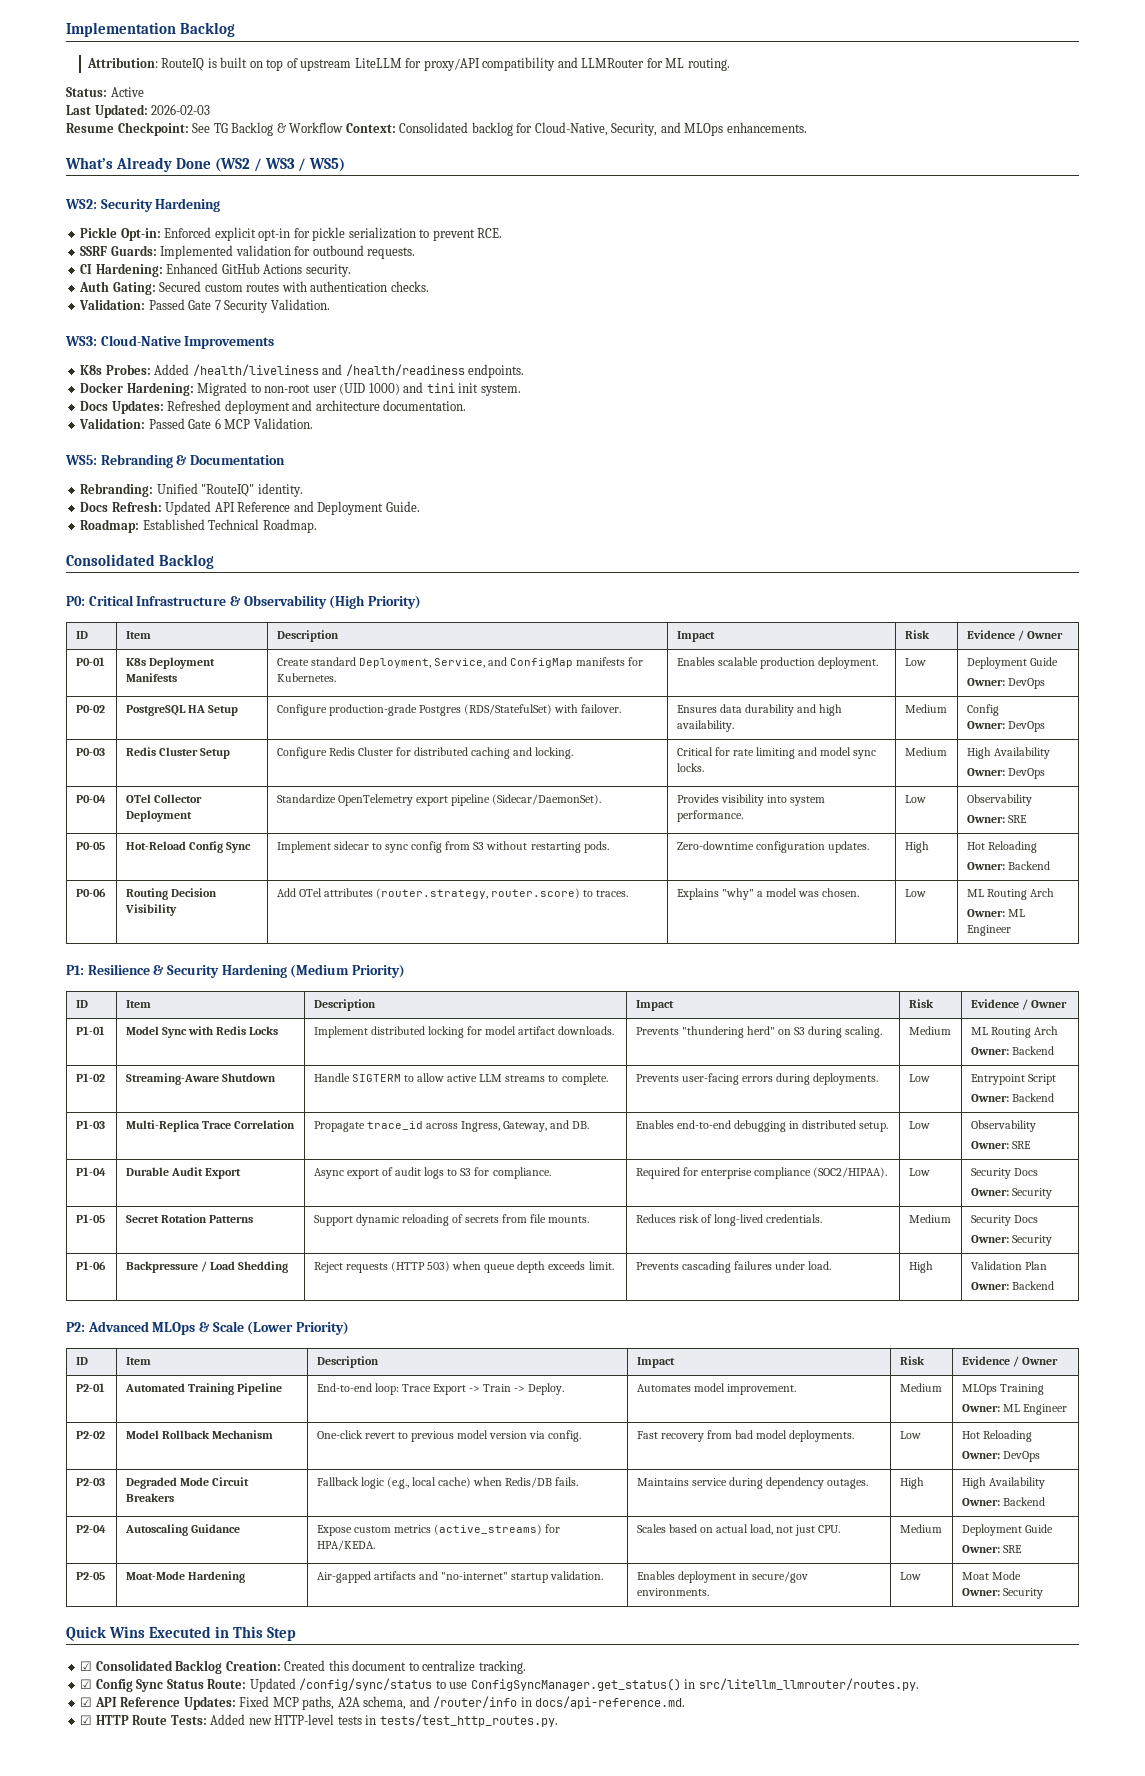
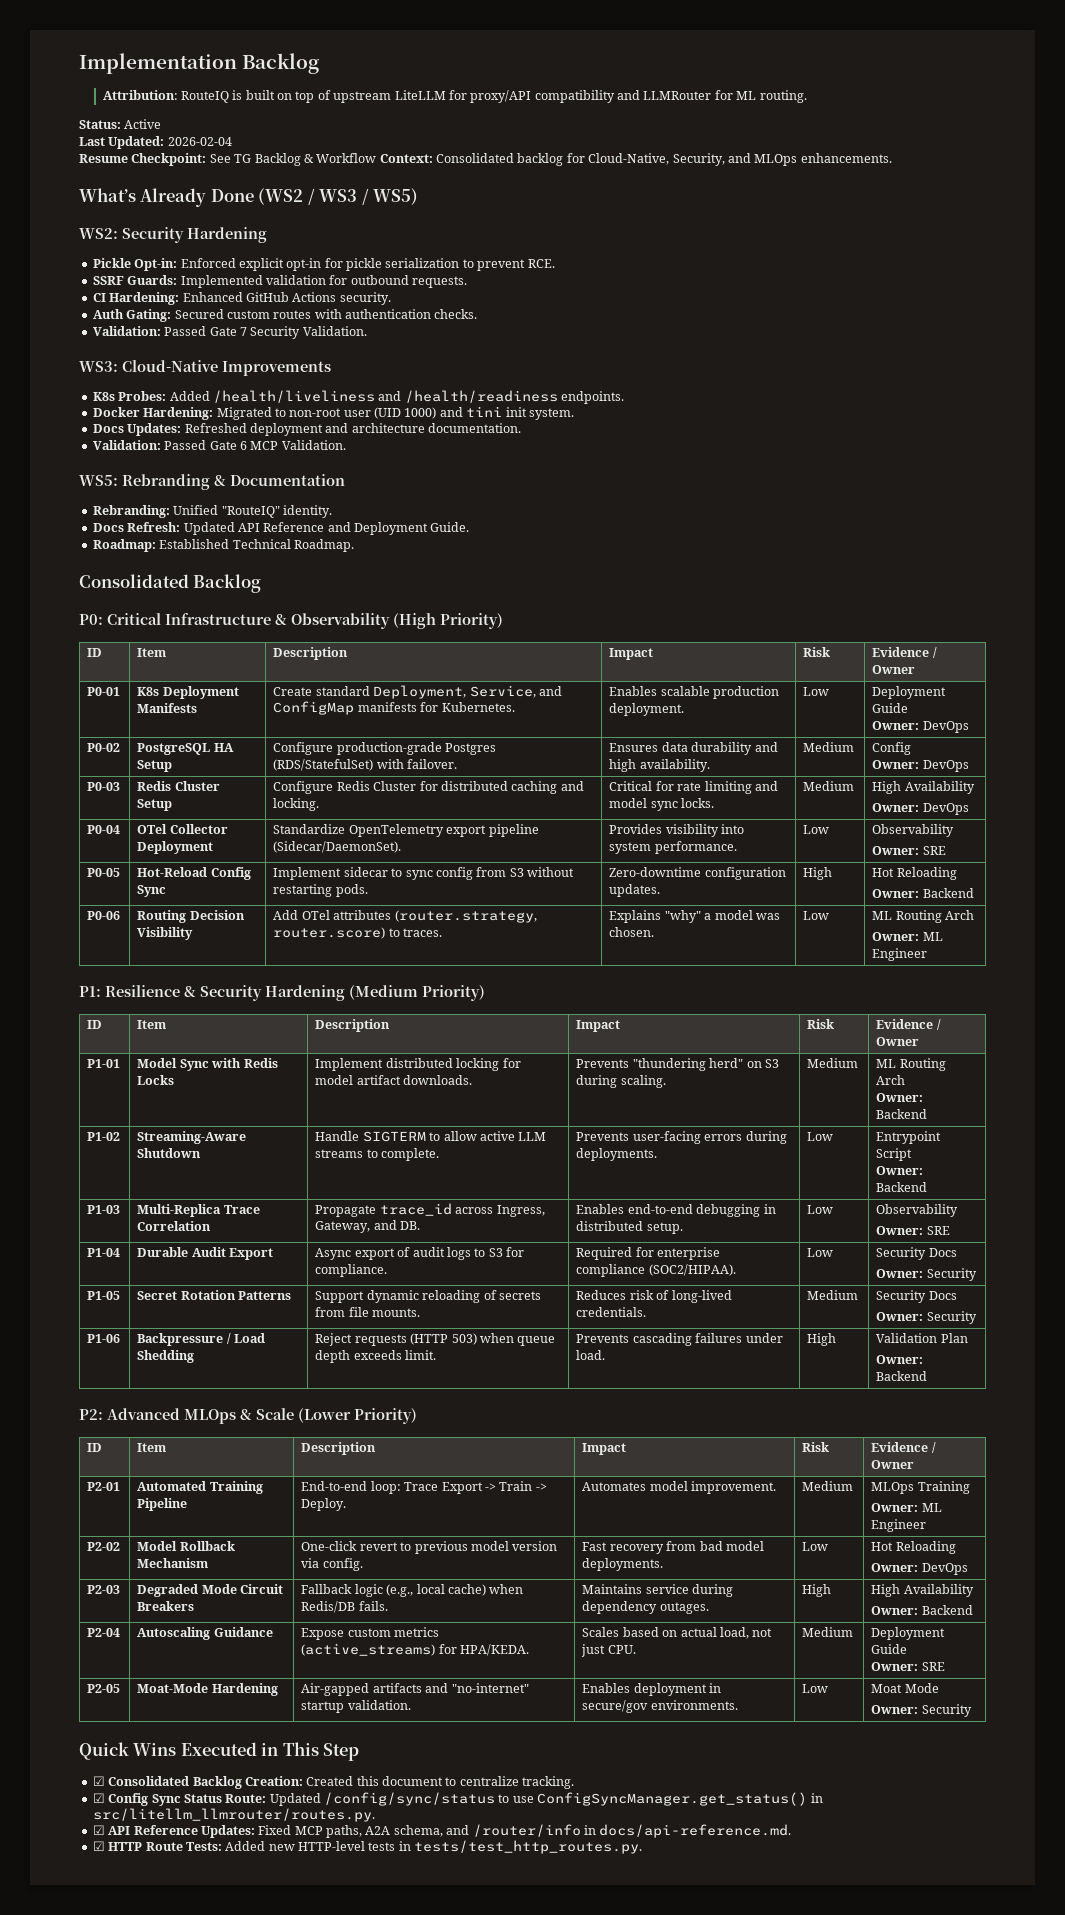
[151,104,211,115] 2026-02-03 -> [167,137,232,146] 2026-02-04

